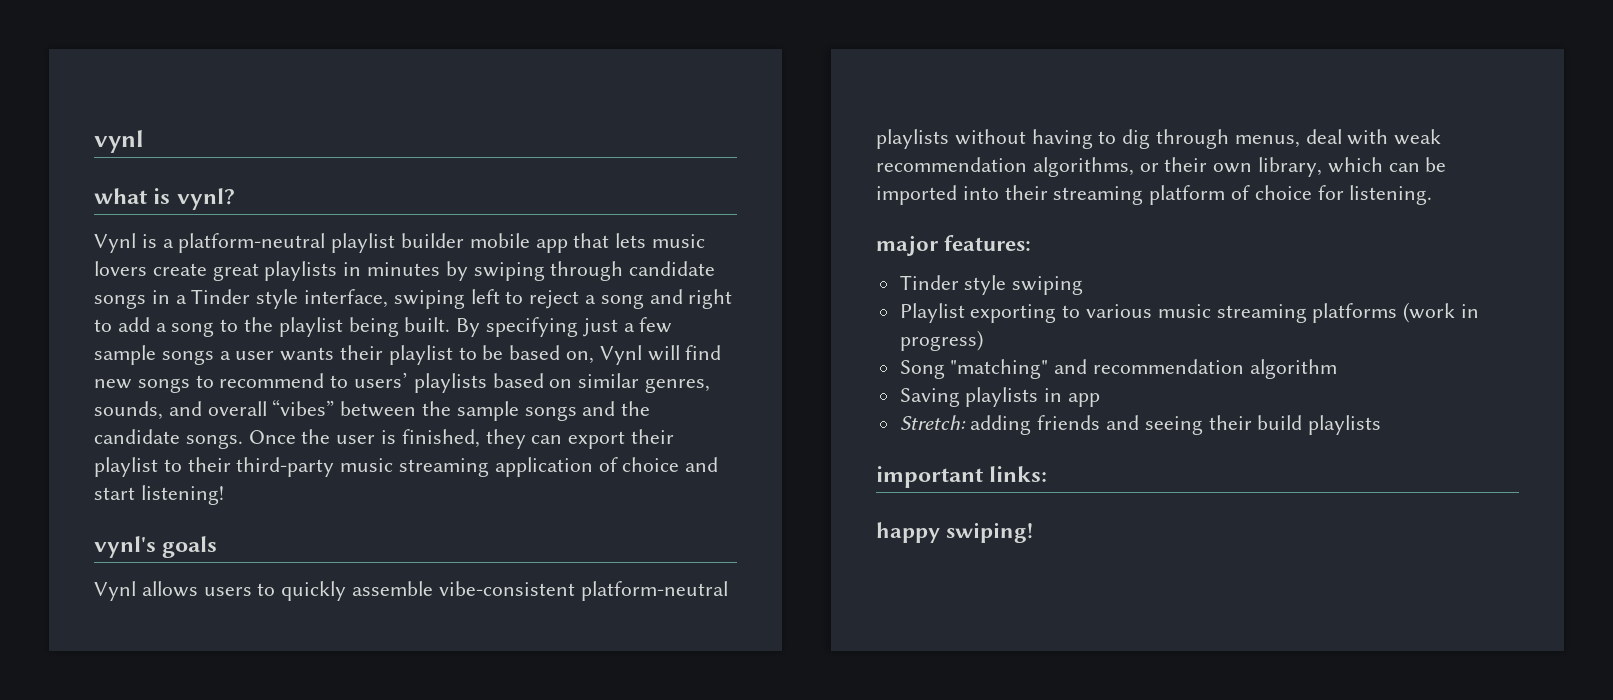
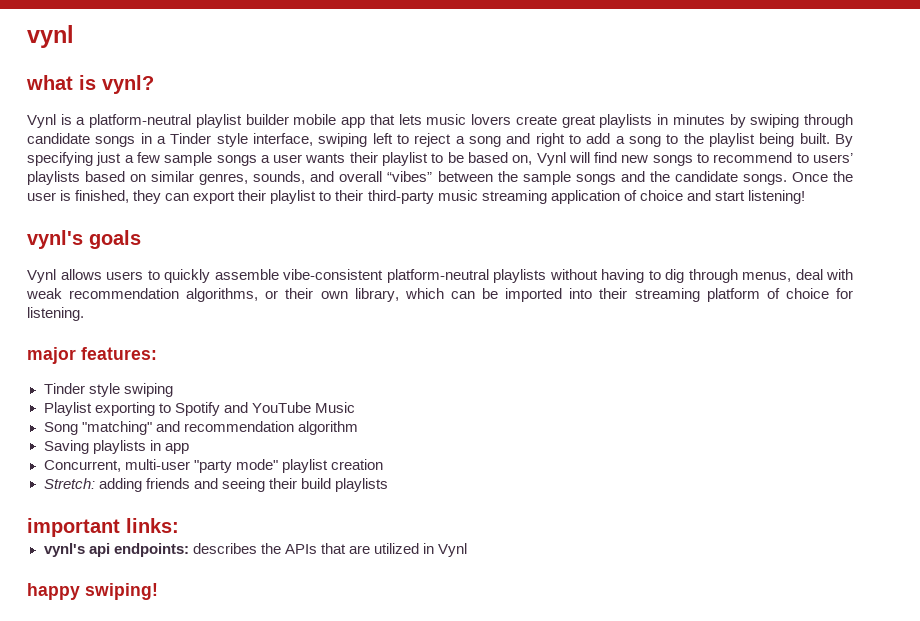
[1086,302,1480,323] [899,330,983,351] various music streaming platforms (work in progress) -> [174,402,355,416] Spotify and YouTube Music
(1101, 400) none -> [43,459,383,473] // Concurrent, multi-user "party mode" playlist creation
(1048, 474) none -> [43,543,468,557] // vynl's api endpoints: describes the APIs that are utilized in Vynl

